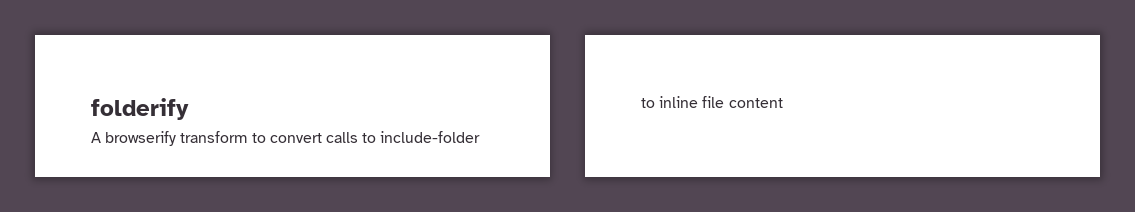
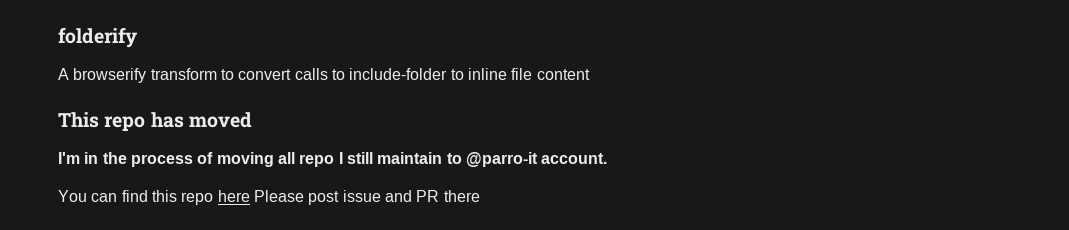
(783, 103) none -> [58,112,252,131] [58,152,608,167] [58,190,480,205] // This repo has moved // I'm in the process of moving all repo I still maintain to @parro-it account. // You can find this repo here Please post issue and PR there

